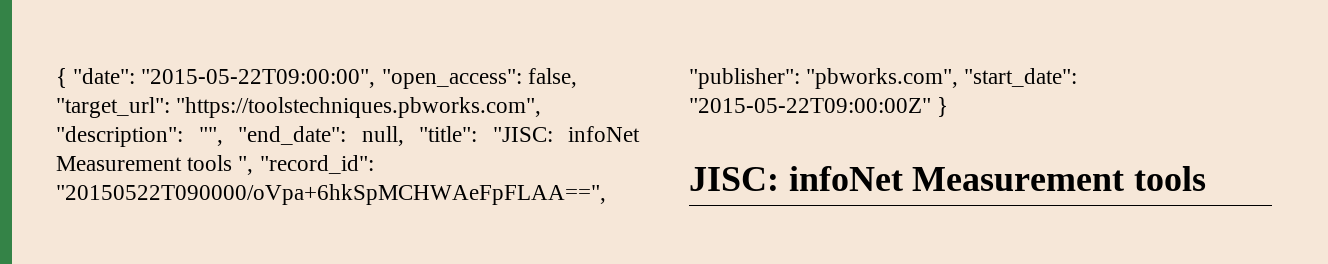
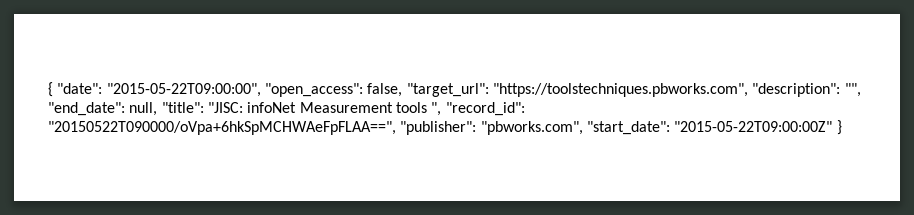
[689,166,1207,191] // JISC: infoNet Measurement tools -> (842, 127) none

